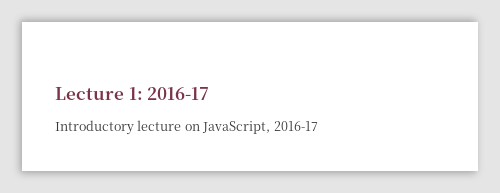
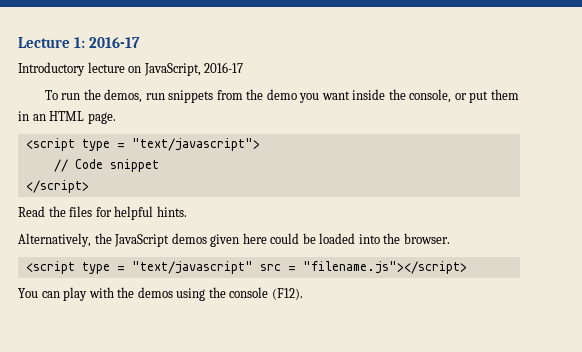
(318, 126) none -> [44,89,519,103] [18,111,116,124] [25,138,260,151] [53,159,159,172] [25,180,89,193] [18,206,187,220] [18,233,450,247] [25,261,467,274] [18,287,303,301] // To run the demos, run snippets from the demo you want inside the console, or put them in an HTML page. // <script type = "text/javascript"> // // Code snippet // </script> // Read the files for helpful hints. // Alternatively, the JavaScript demos given here could be loaded into the browser. // <script type = "text/javascript" src = "filename.js"></script> // You can play with the demos using the console (F12).

